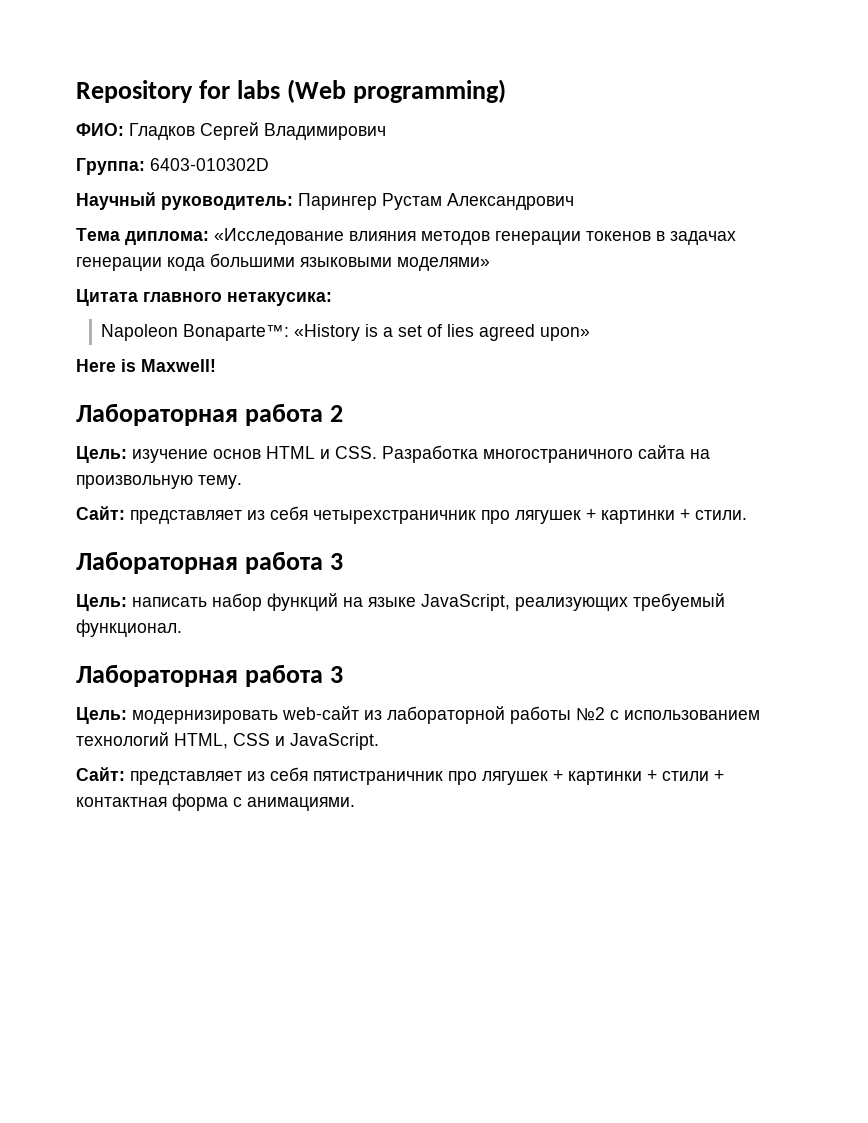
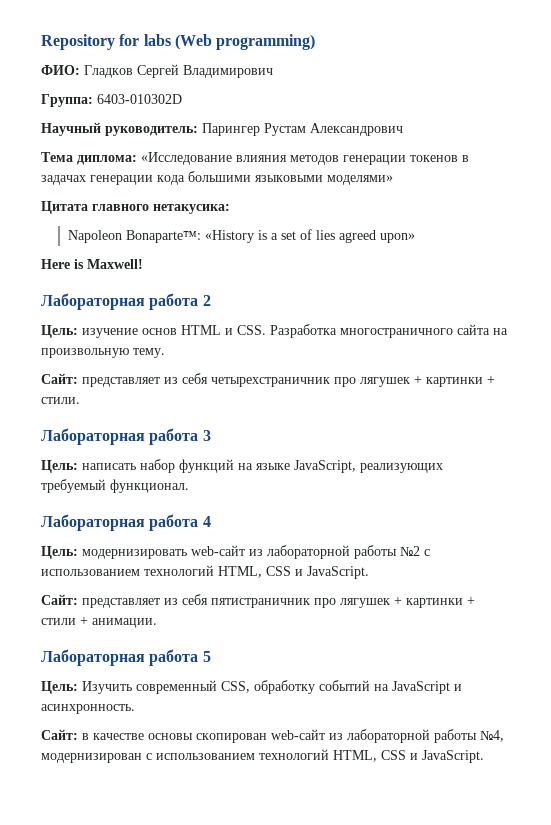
[330,666,344,683] 3 -> [202,516,211,527] 4
[76,793,355,811] контактная форма с анимациями. -> [92,618,157,628] [41,649,211,666] [41,680,462,694] [41,704,135,714] [41,729,504,743] [41,749,484,763] анимации. // Лабораторная работа 5 // Цель: Изучить современный CSS, обработку событий на JavaScript и асинхронность. // Сайт: в качестве основы скопирован web-сайт из лабораторной работы №4, модернизирован с использованием технологий HTML, CSS и JavaScript.

